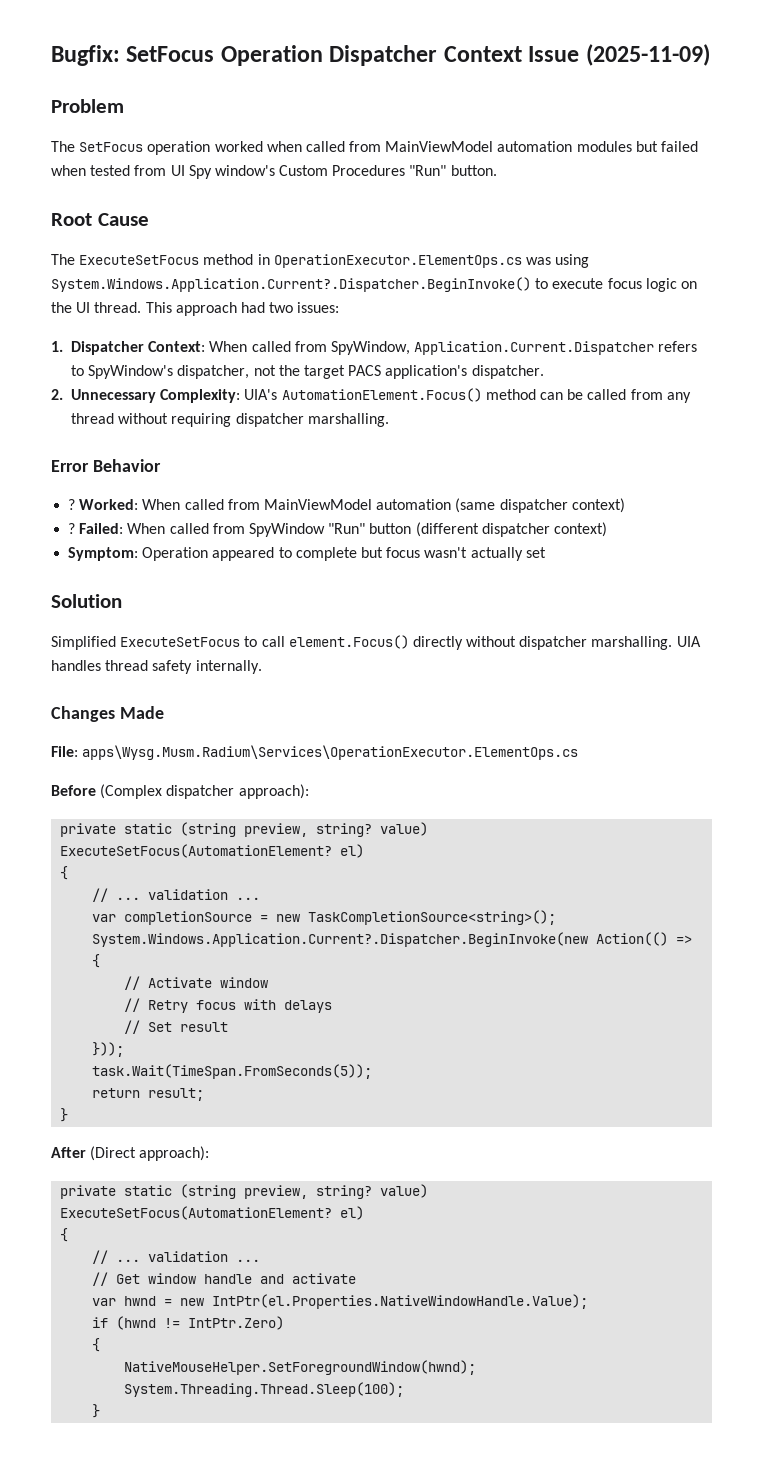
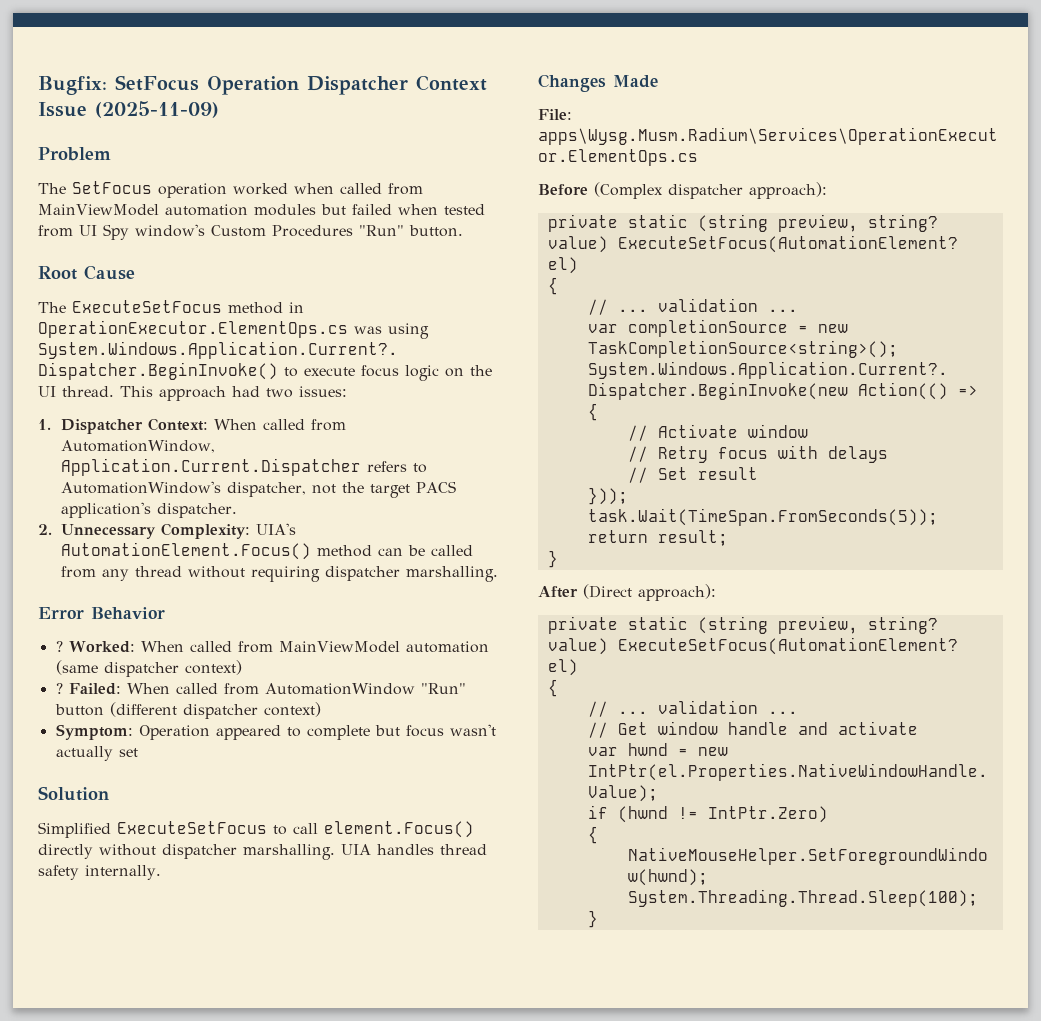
[330,341,410,355] SpyWindow, -> [61,440,216,453] AutomationWindow,
[88,365,174,379] SpyWindow's -> [61,481,222,494] AutomationWindow's
[248,523,325,537] SpyWindow -> [264,683,415,695] AutomationWindow

